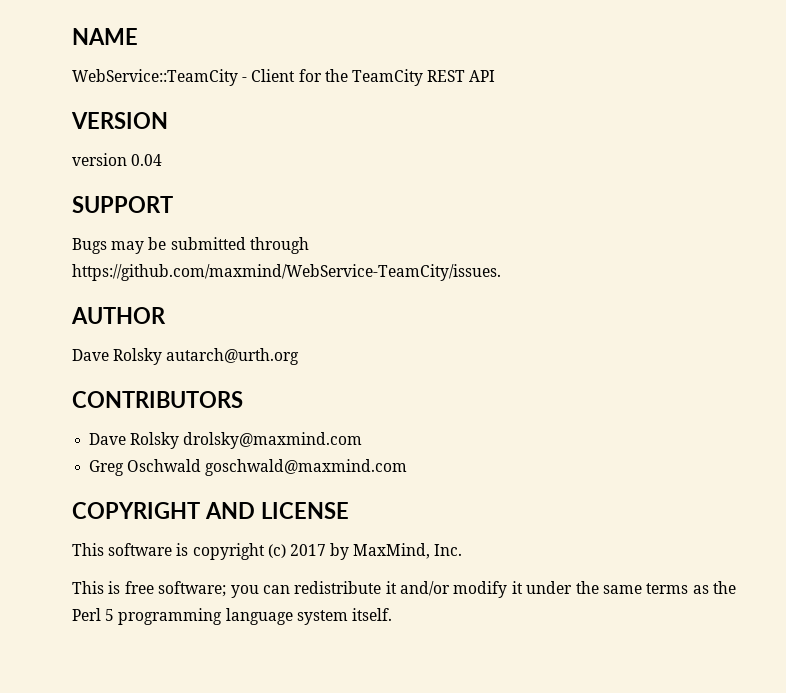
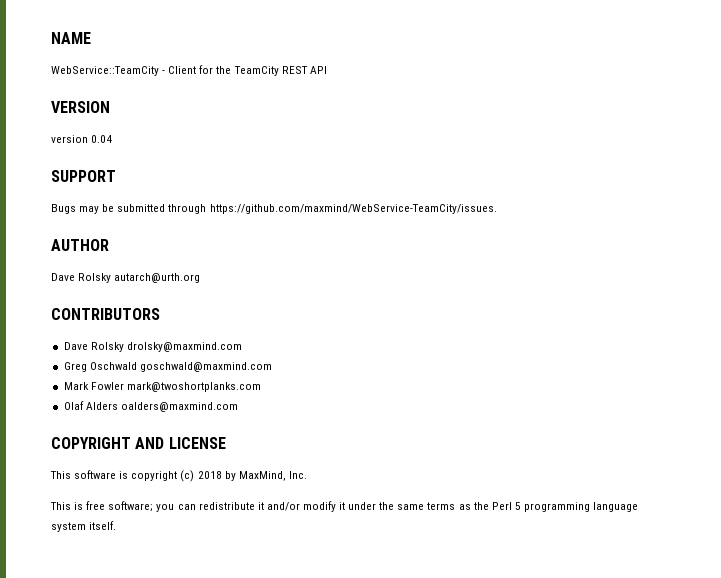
(408, 467) none -> [63,382,261,392] [63,401,238,412] // Mark Fowler mark@twoshortplanks.com // Olaf Alders oalders@maxmind.com
[289,544,326,556] 2017 -> [197,471,222,479] 2018

